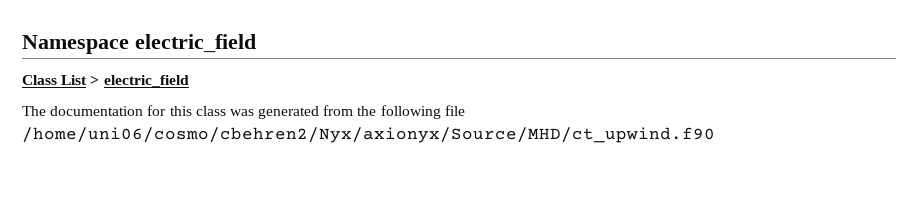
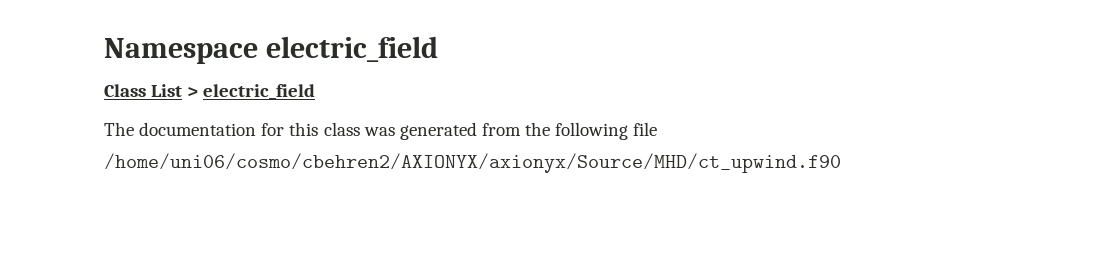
[22,127,715,143] /home/uni06/cosmo/cbehren2/Nyx/axionyx/Source/MHD/ct_upwind.f90 -> [104,153,841,173] /home/uni06/cosmo/cbehren2/AXIONYX/axionyx/Source/MHD/ct_upwind.f90

